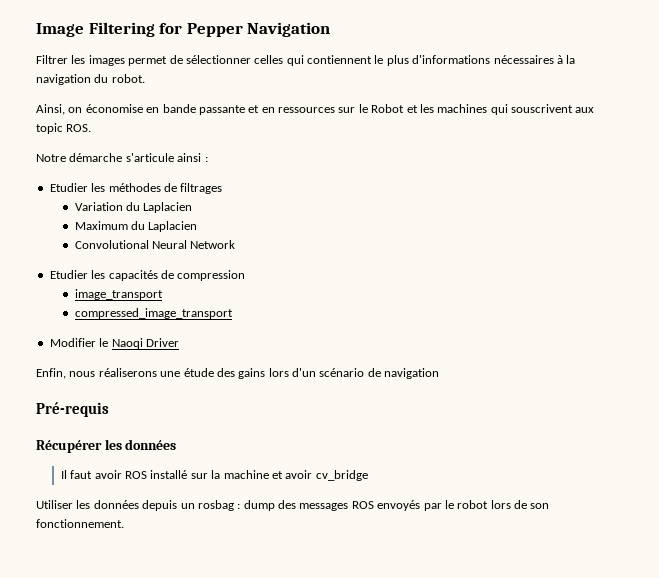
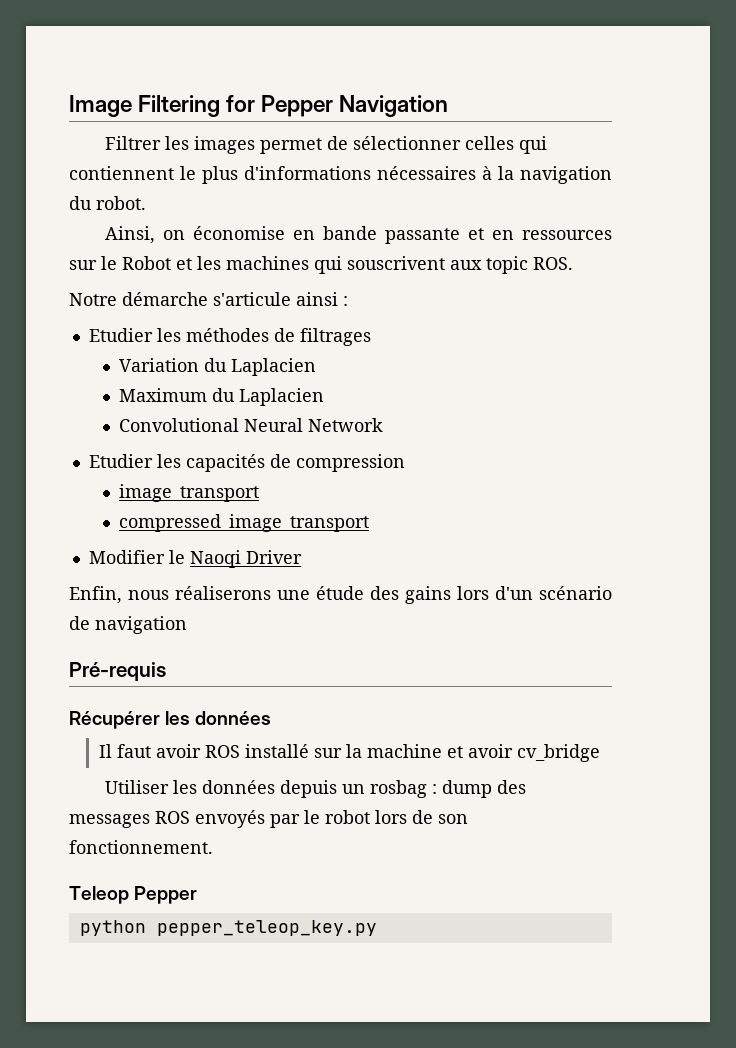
(124, 523) none -> [69,886,198,904] [79,920,377,936] // Teleop Pepper // python pepper_teleop_key.py

